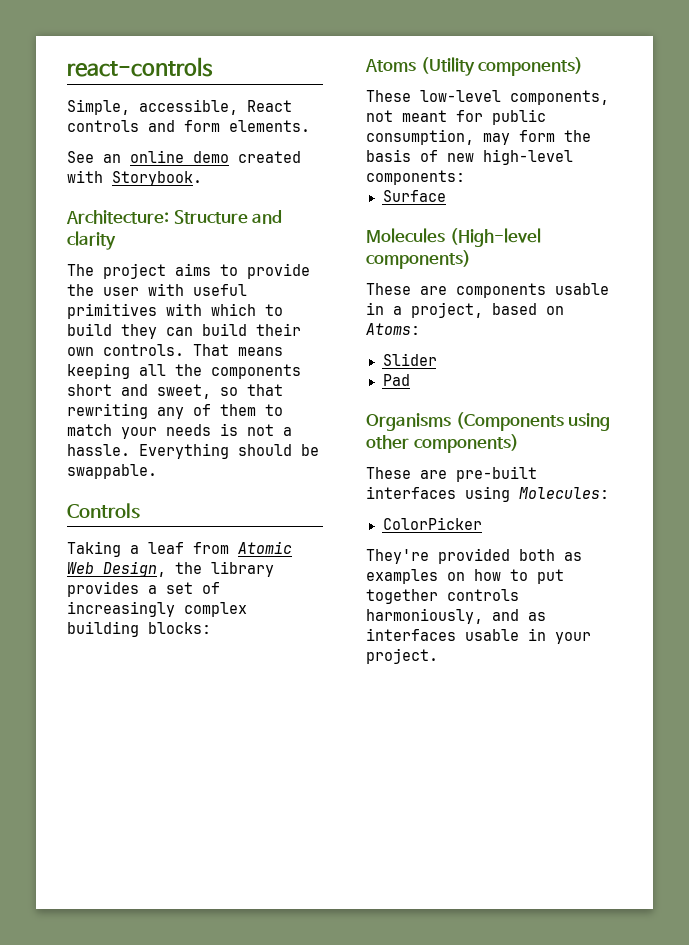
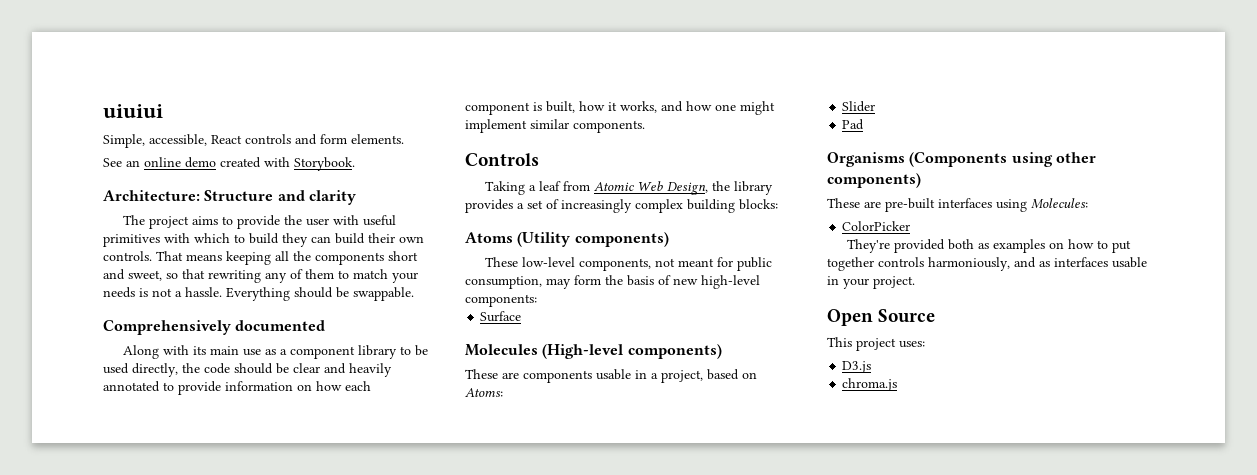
[67,57,213,77] react-controls -> [103,104,163,118] uiuiui
(157, 471) none -> [103,320,326,335] [122,345,428,359] [103,363,392,377] [103,381,371,395] [465,101,775,115] [465,119,645,133] // Comprehensively documented // Along with its main use as a component library to be used directly, the code should be clear and heavily annotated to provide information on how each component is built, how it works, and how one might implement similar components.
(438, 656) none -> [827,309,936,326] [827,337,925,351] [842,361,872,373] [842,378,898,391] // Open Source // This project uses: // D3.js // chroma.js

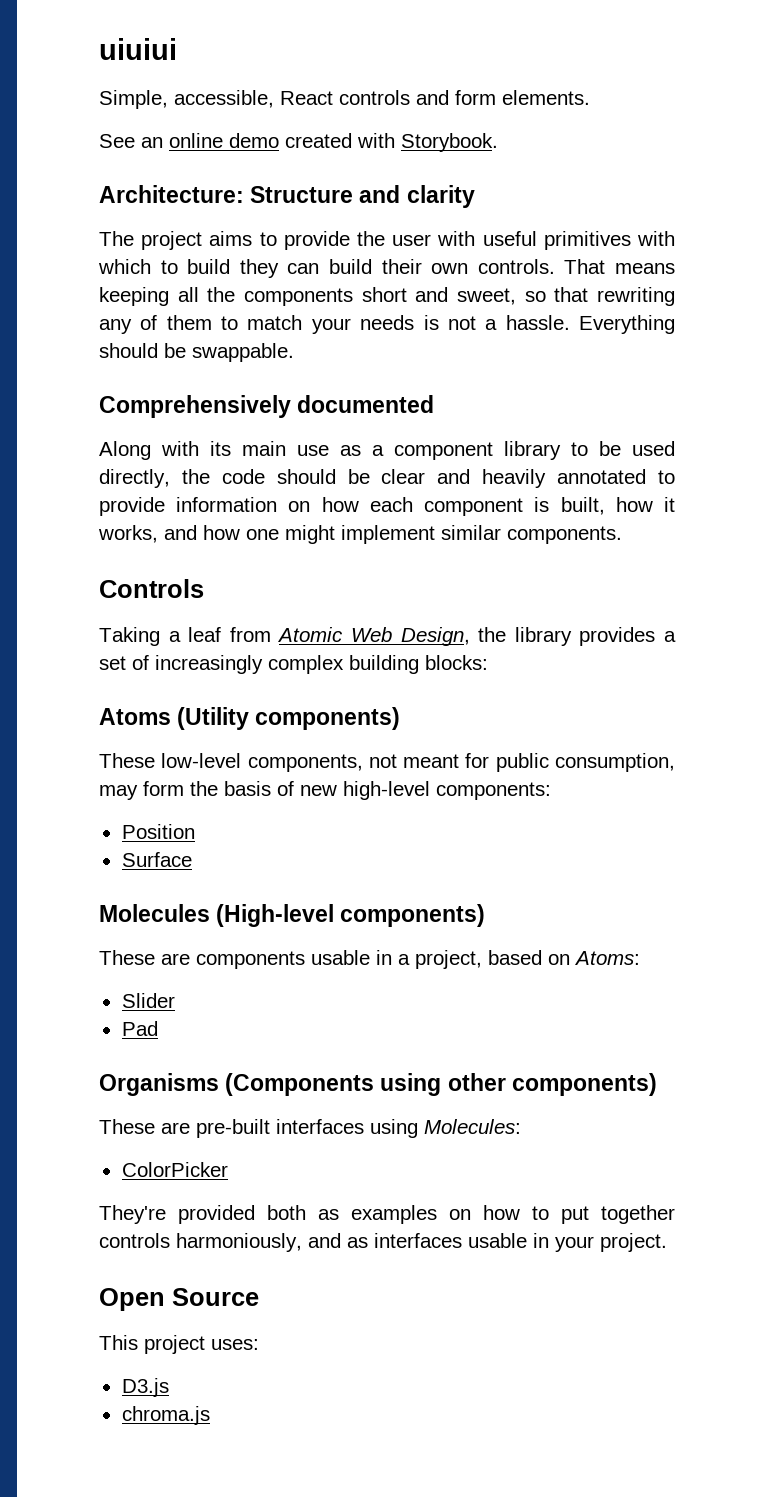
(537, 300) none -> [121,824,195,839] // Position

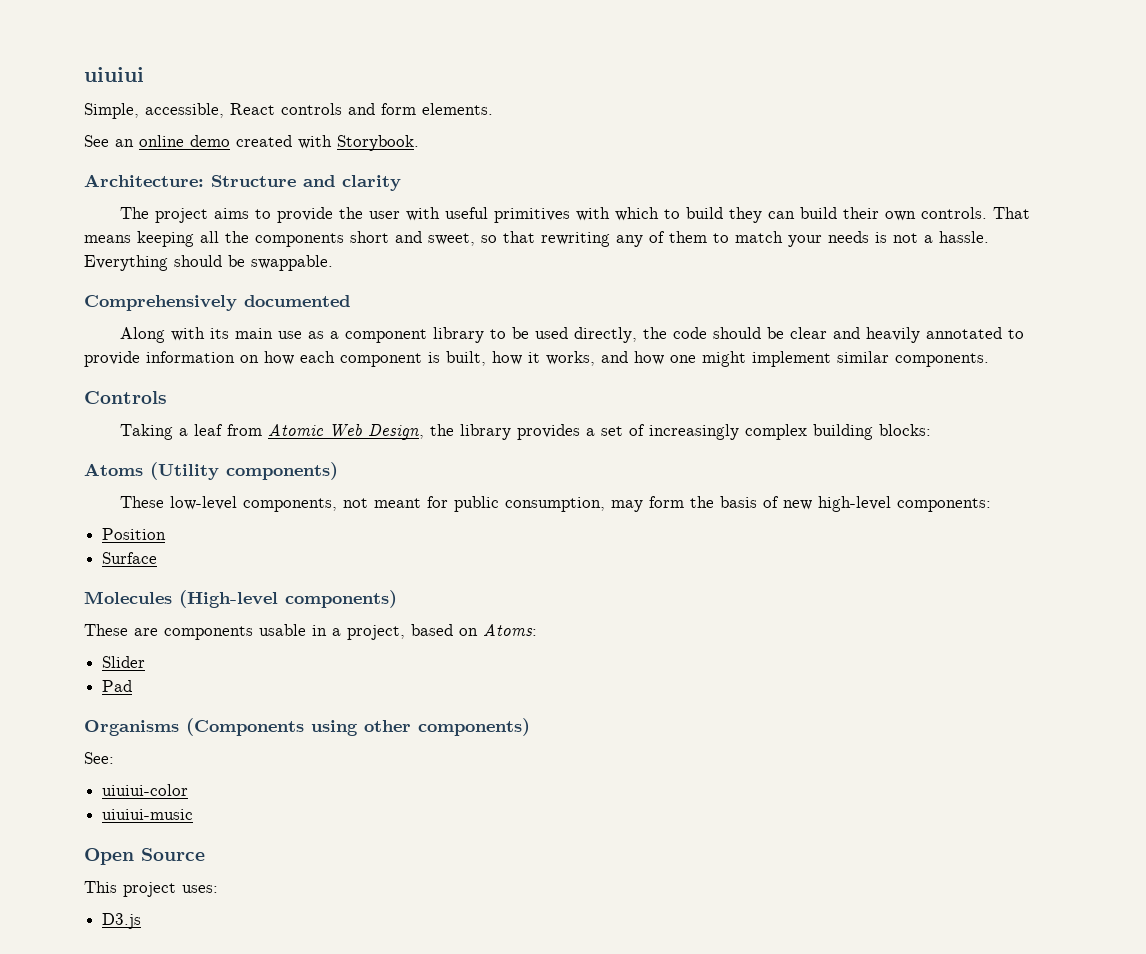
[99,1119,521,1138] [121,1162,228,1177] [99,1205,675,1224] [99,1233,667,1252] These are pre-built interfaces using Molecules: // ColorPicker // They're provided both as examples on how to put together controls harmoniously, and as interfaces usable in your project. -> [84,752,114,764] [102,784,189,796] [102,809,194,820] See: // uiuiui-color // uiuiui-music
[121,1406,210,1425] // chroma.js -> (142, 921) none

